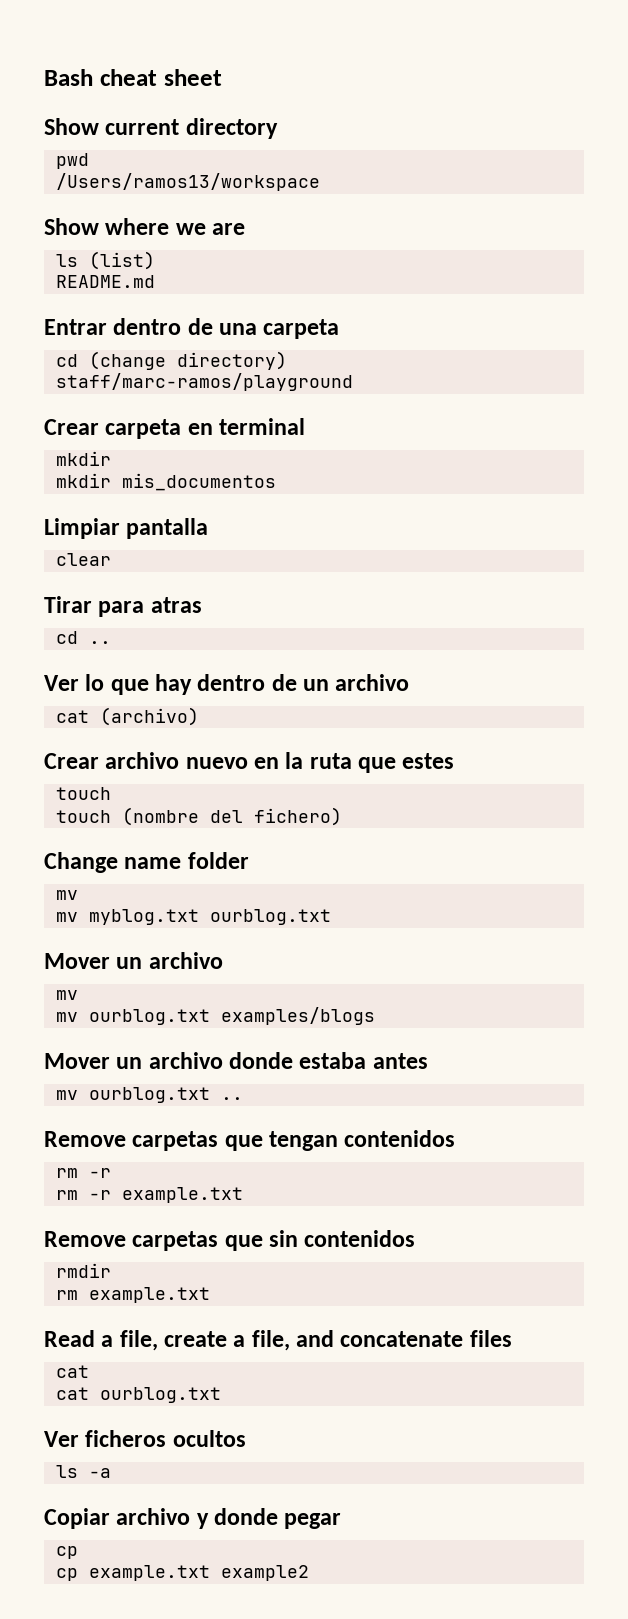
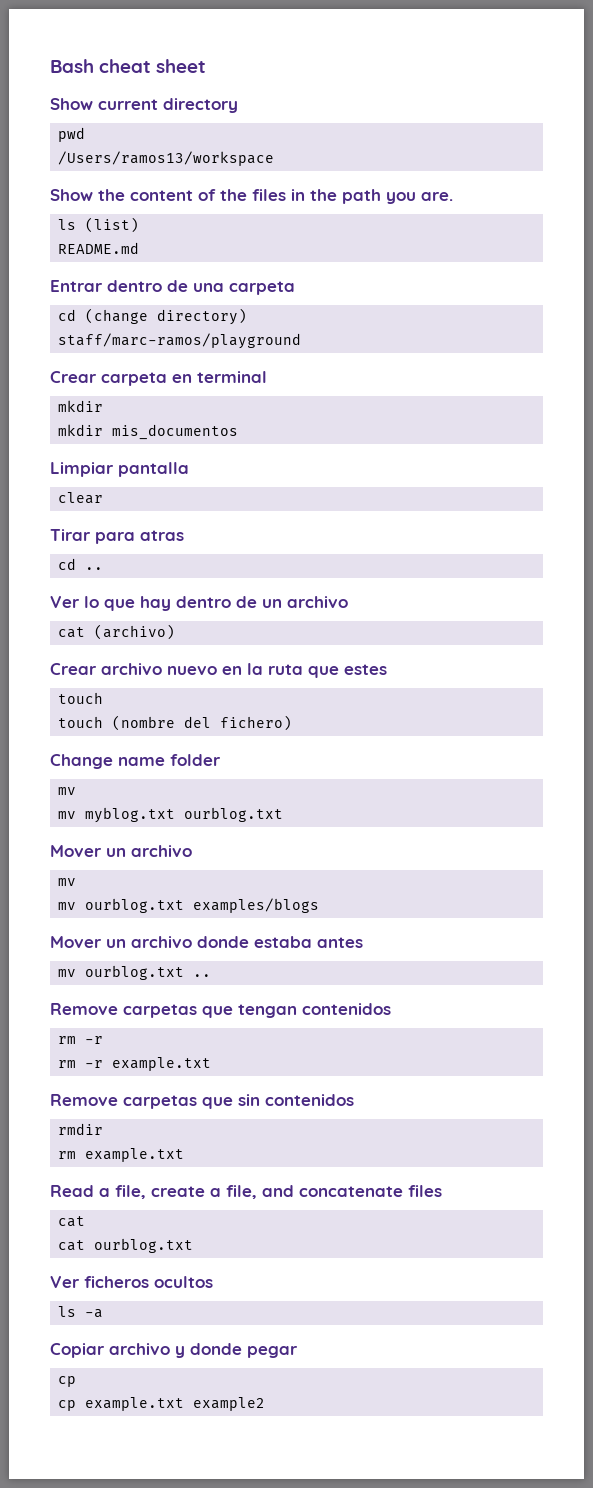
[105,218,246,235] where we are -> [98,189,453,204] the content of the files in the path you are.

